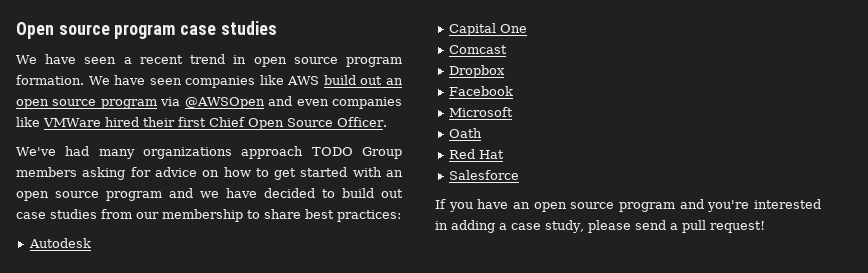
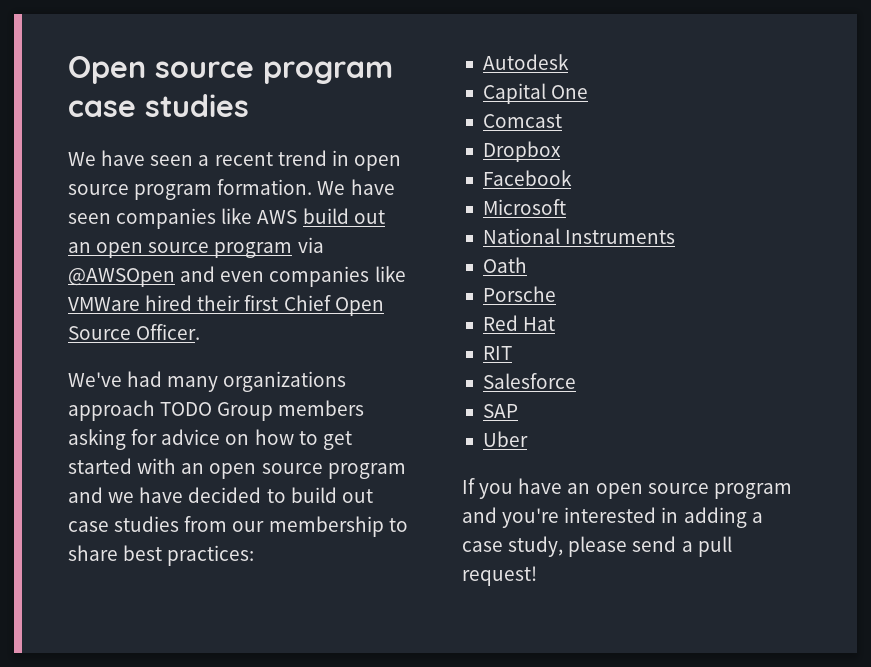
(513, 112) none -> [482,228,676,244] // National Instruments
(482, 133) none -> [482,286,556,302] // Porsche
(504, 154) none -> [482,346,512,360] // RIT
(519, 175) none -> [482,404,518,418] [482,431,528,447] // SAP // Uber

